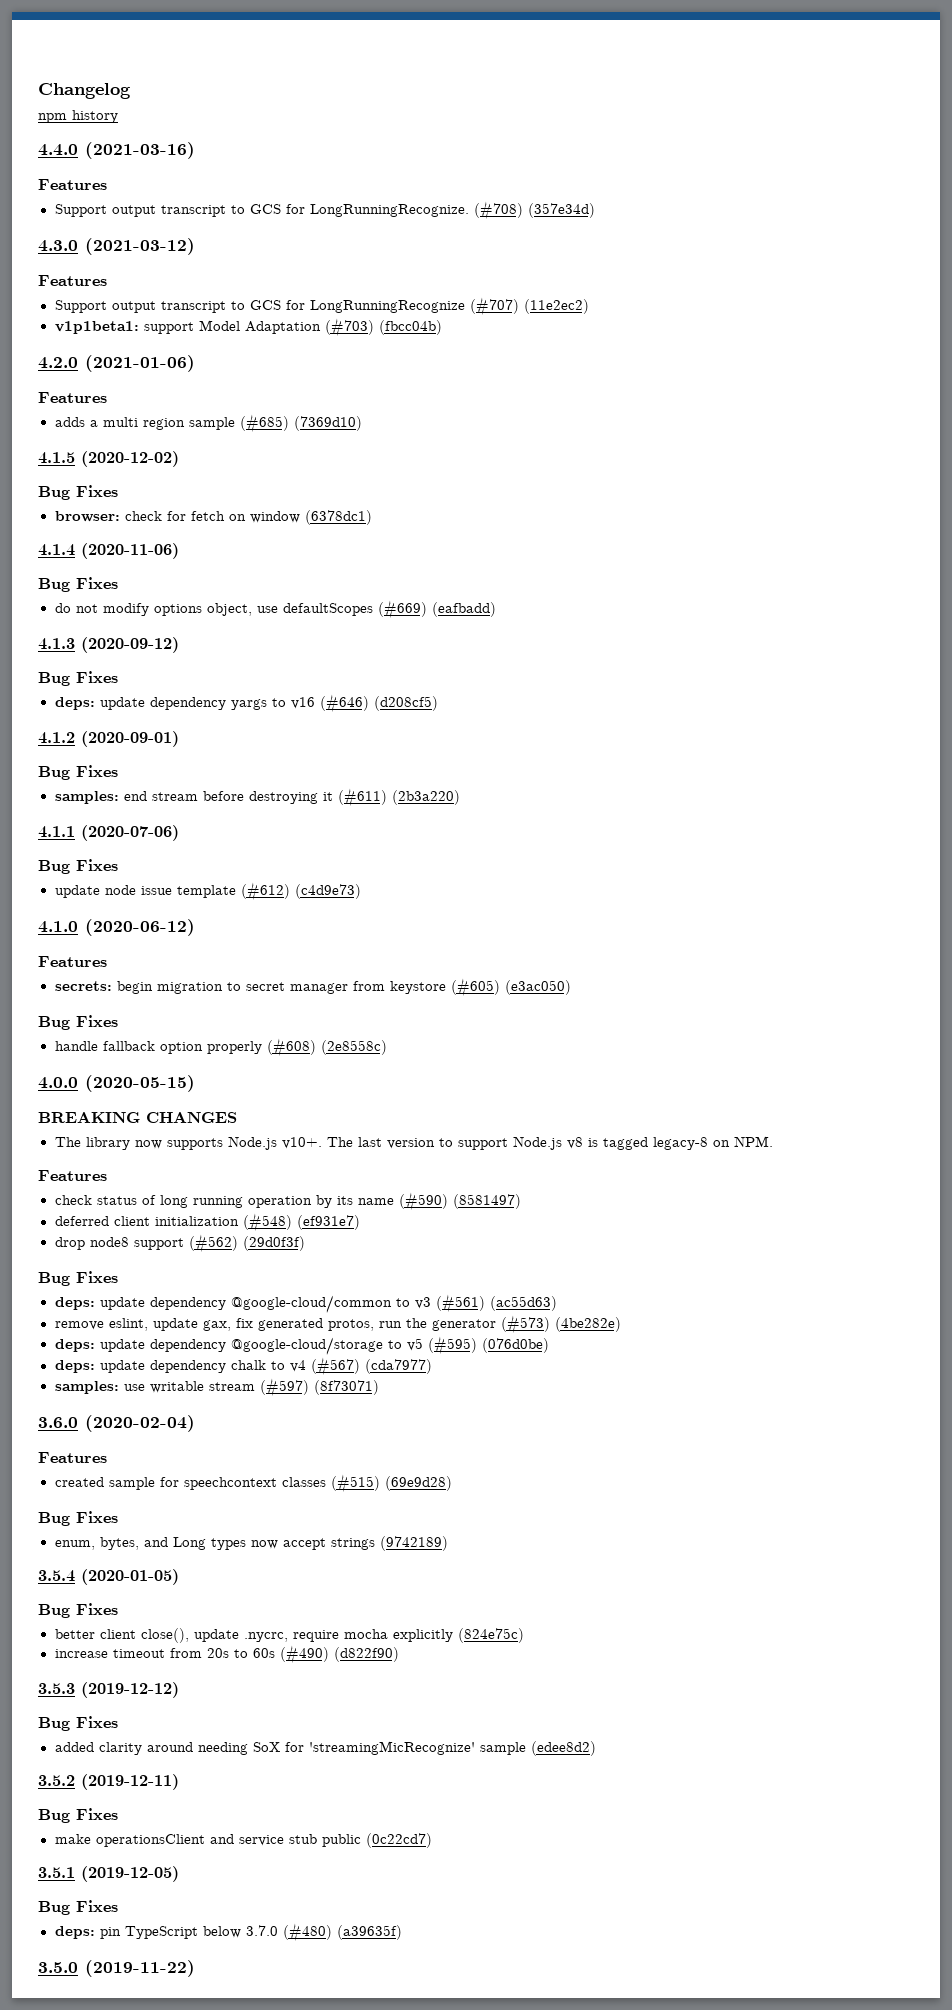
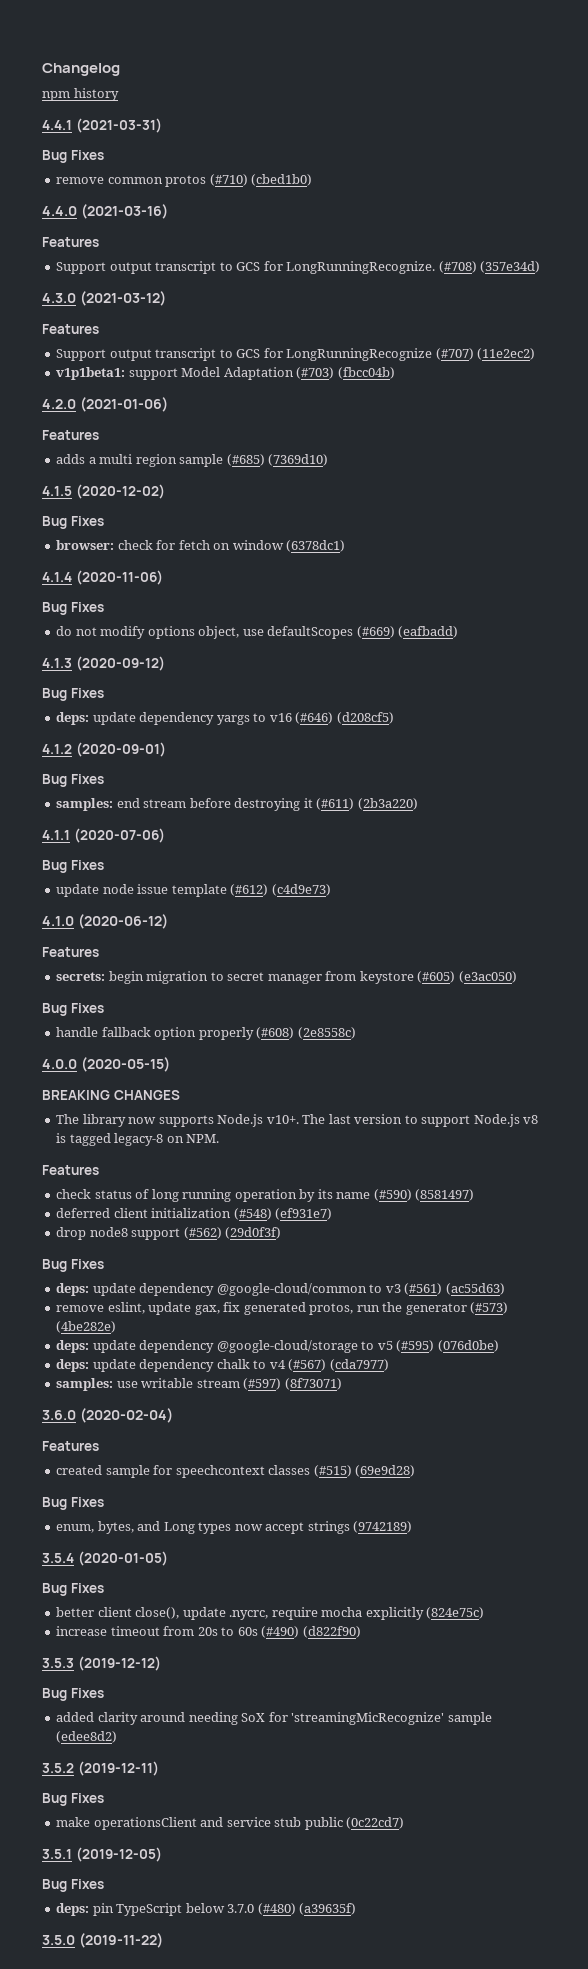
(118, 116) none -> [42,118,162,133] [42,150,104,163] [56,174,313,187] // 4.4.1 (2021-03-31) // Bug Fixes // remove common protos (#710) (cbed1b0)

